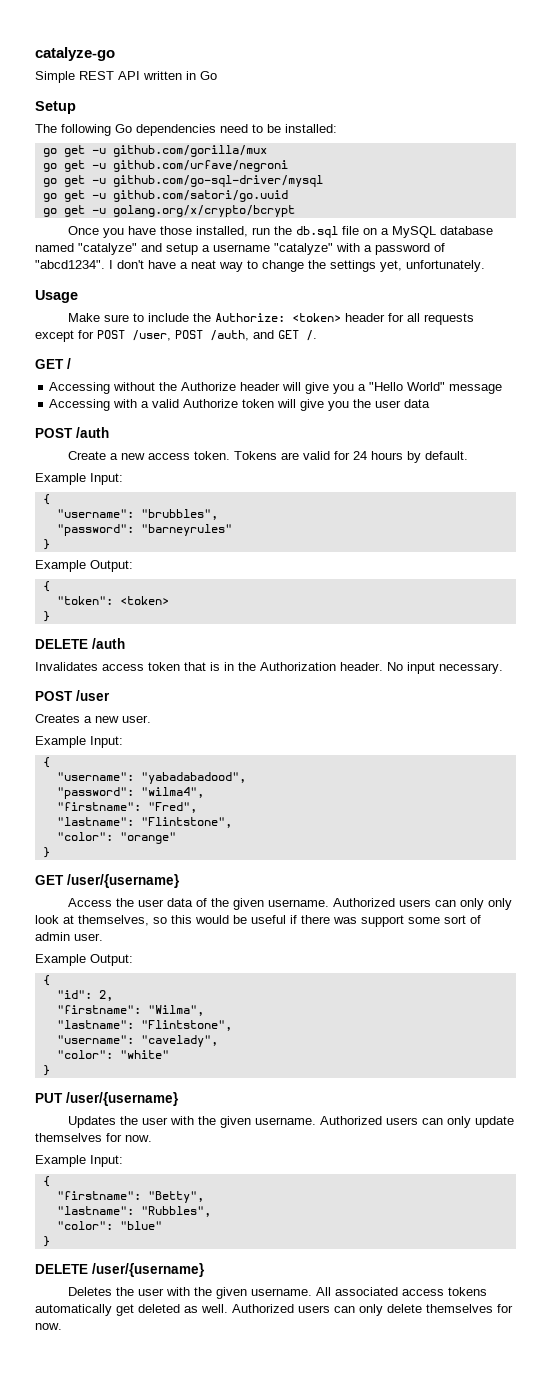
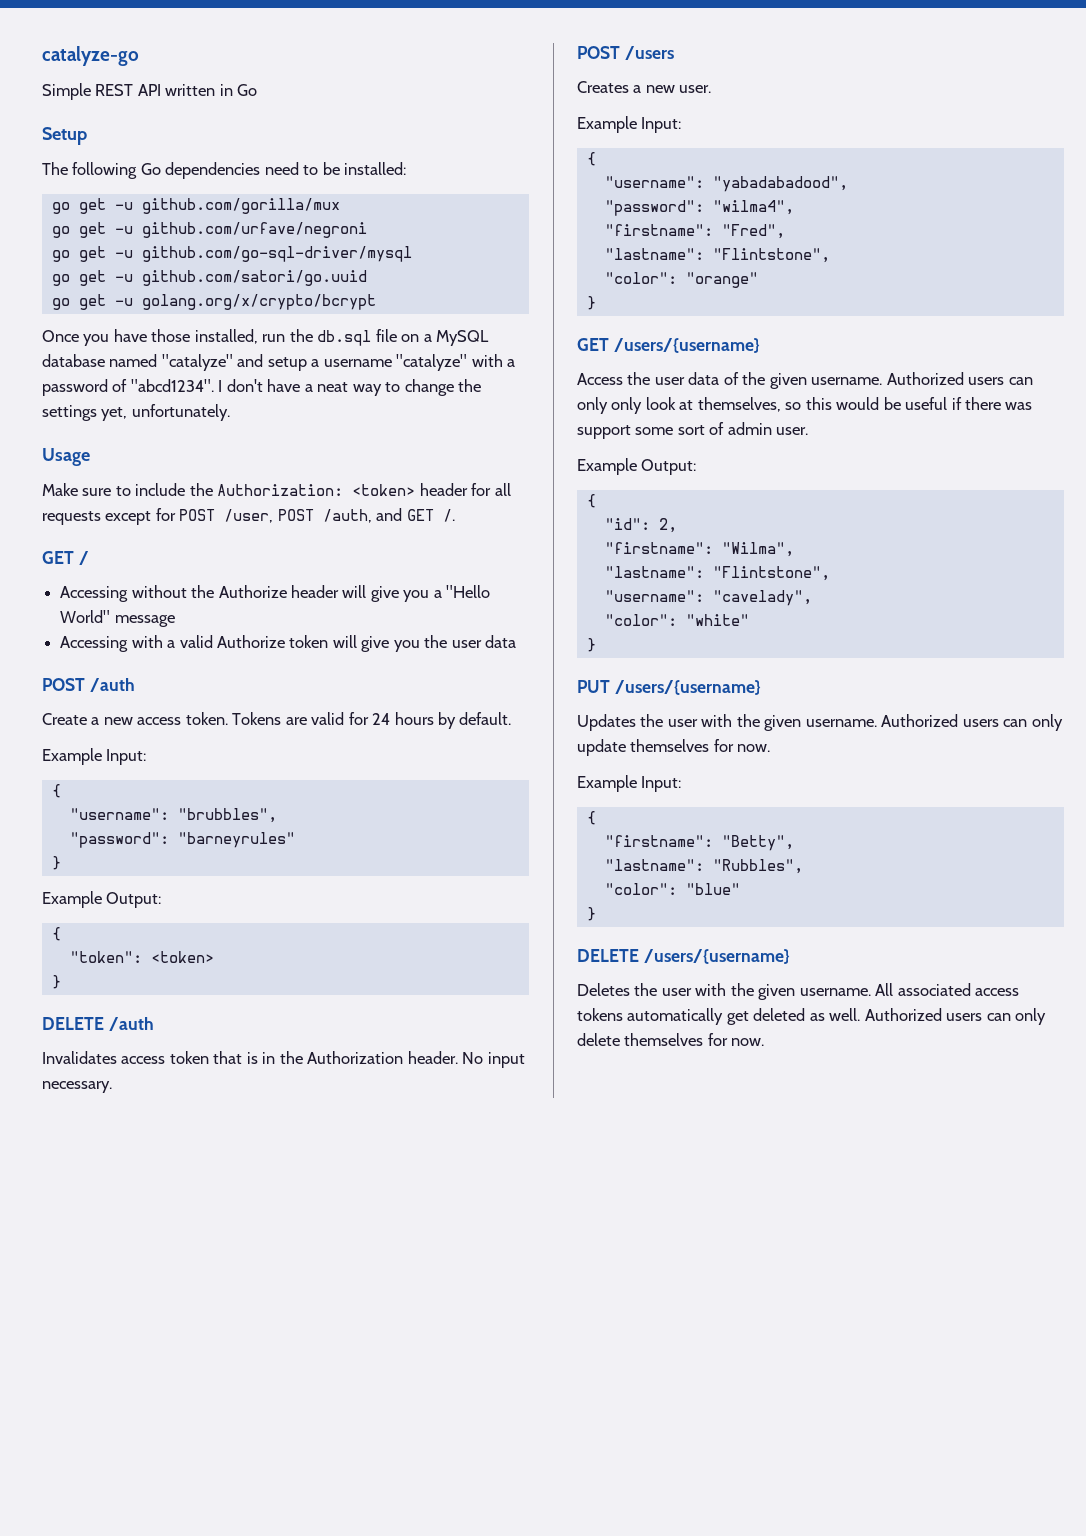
[214,313,285,322] Authorize: -> [217,484,344,496] Authorization:
[76,690,110,701] /user -> [624,46,674,60] /users
[67,874,180,888] /user/{username} -> [613,338,760,353] /users/{username}
[66,1092,179,1106] /user/{username} -> [614,680,761,695] /users/{username}
[92,1263,205,1277] /user/{username} -> [643,949,790,964] /users/{username}

